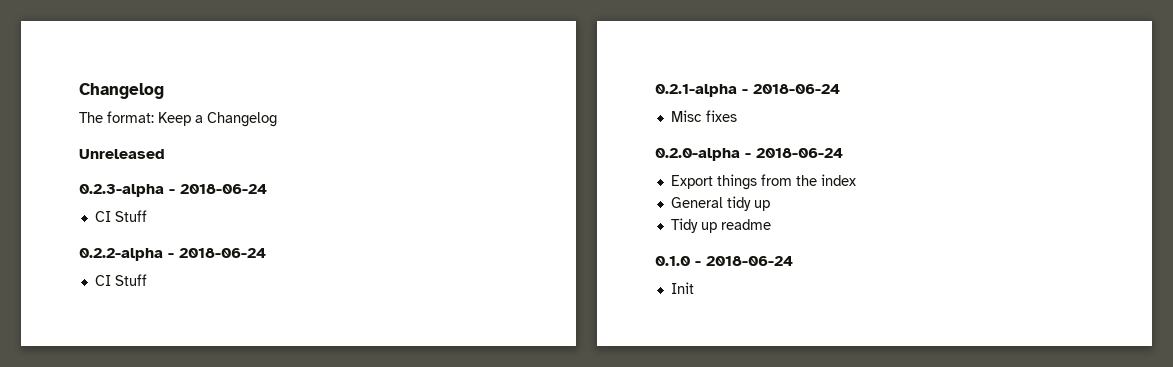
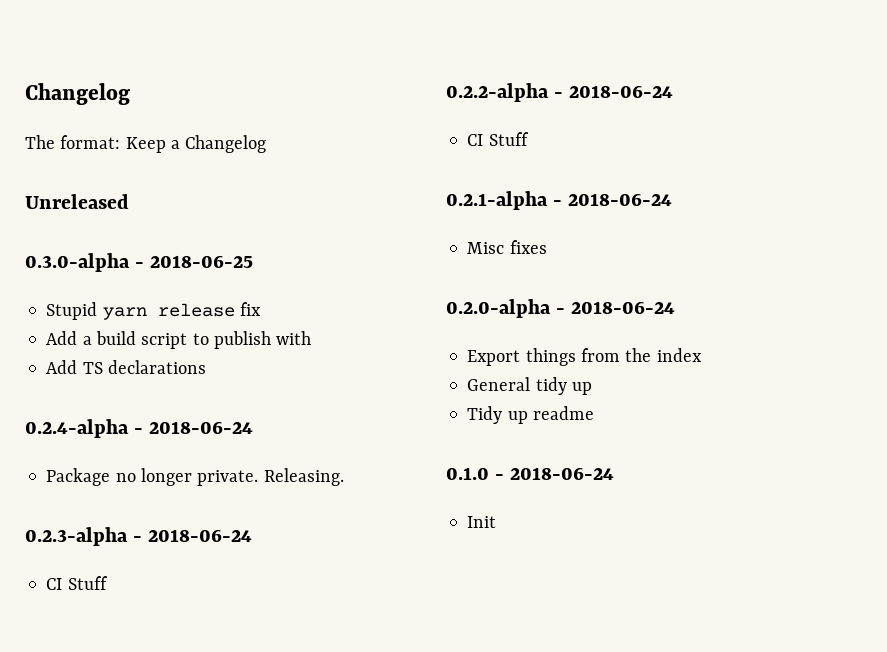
(165, 154) none -> [25,253,254,272] [46,302,261,320] [46,331,312,349] [46,360,206,374] [25,419,254,438] [46,468,344,486] // 0.3.0-alpha - 2018-06-25 // Stupid yarn release fix // Add a build script to publish with // Add TS declarations // 0.2.4-alpha - 2018-06-24 // Package no longer private. Releasing.

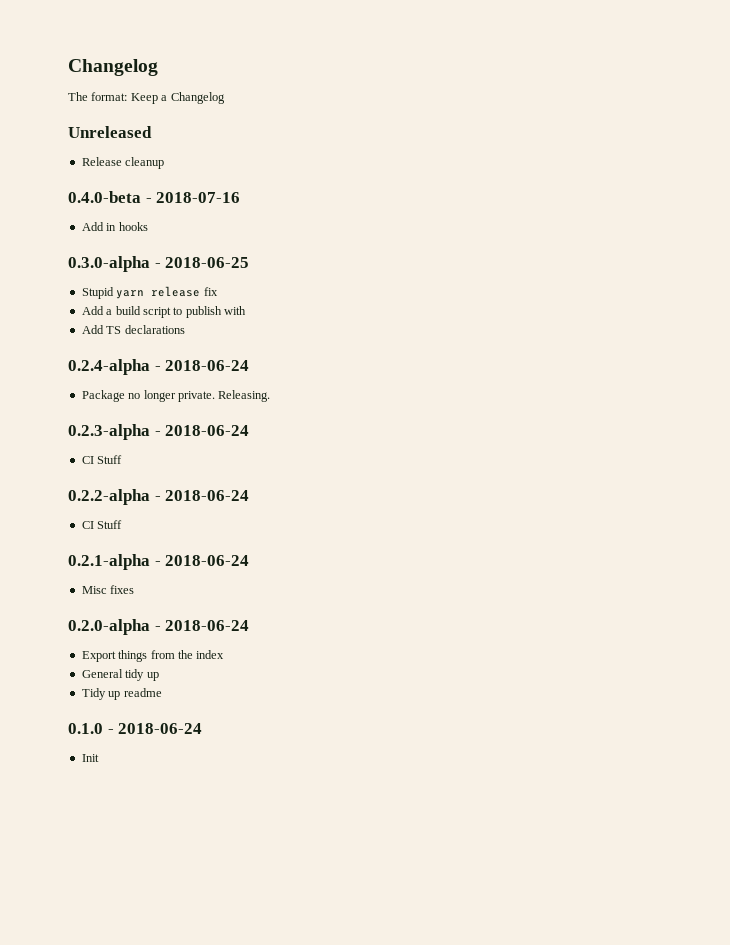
(129, 201) none -> [81,157,165,169] [68,191,241,203] [81,222,148,231] // Release cleanup // 0.4.0-beta - 2018-07-16 // Add in hooks

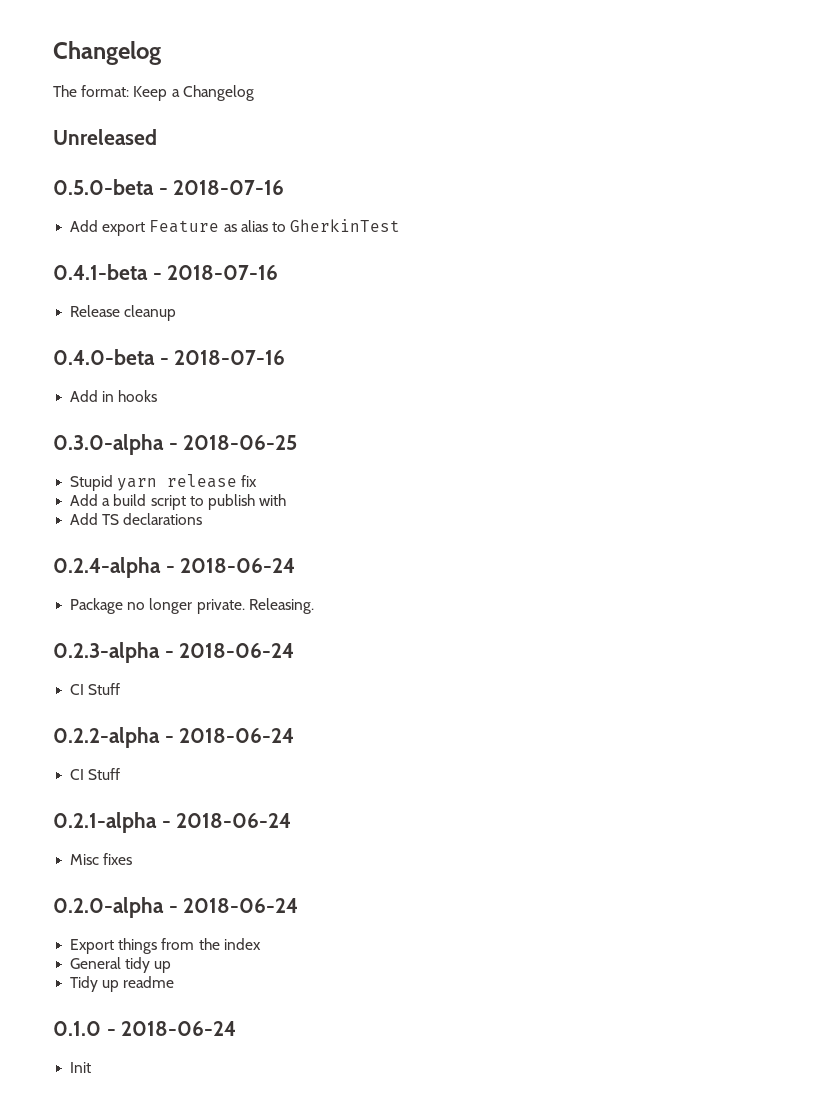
(152, 132) none -> [53,179,285,195] [70,219,401,236] [53,264,279,280] // 0.5.0-beta - 2018-07-16 // Add export Feature as alias to GherkinTest // 0.4.1-beta - 2018-07-16

